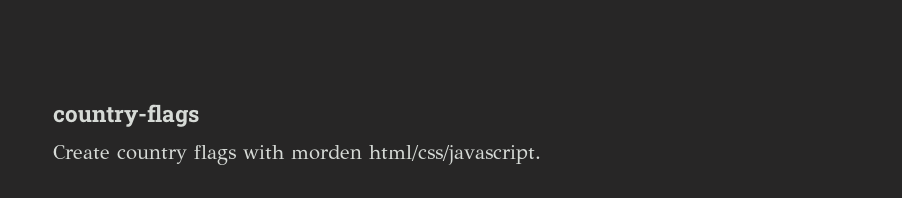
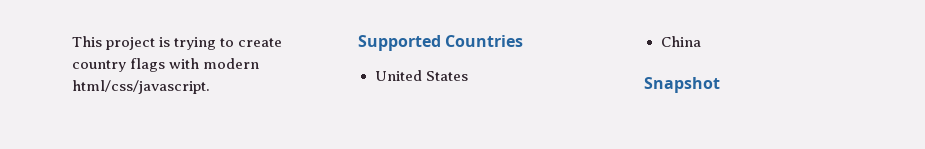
[53,104,199,127] [53,145,110,159] country-flags // Create -> [72,36,283,50] This project is trying to create
[291,145,362,160] morden -> [203,58,260,69] modern
(541, 155) none -> [358,35,524,51] [374,70,468,81] [660,36,701,47] [644,77,720,93] // Supported Countries // United States // China // Snapshot

